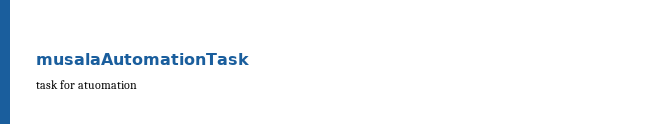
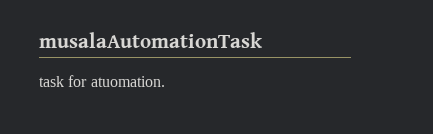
[78,81,138,89] atuomation -> [90,76,165,87] atuomation.

